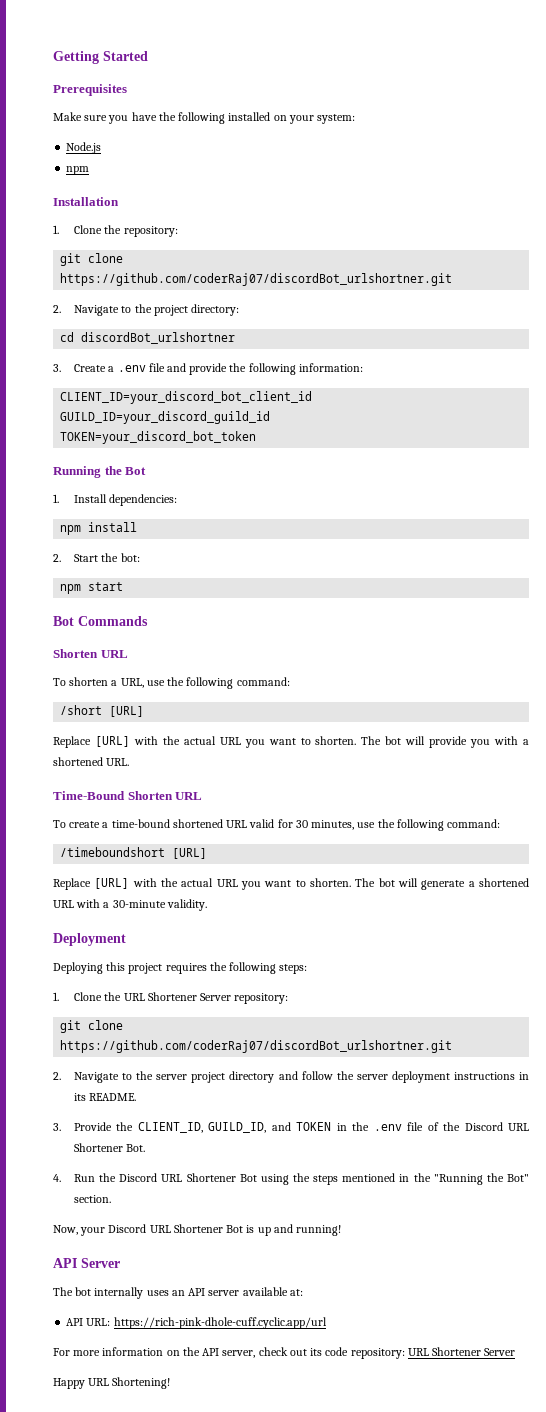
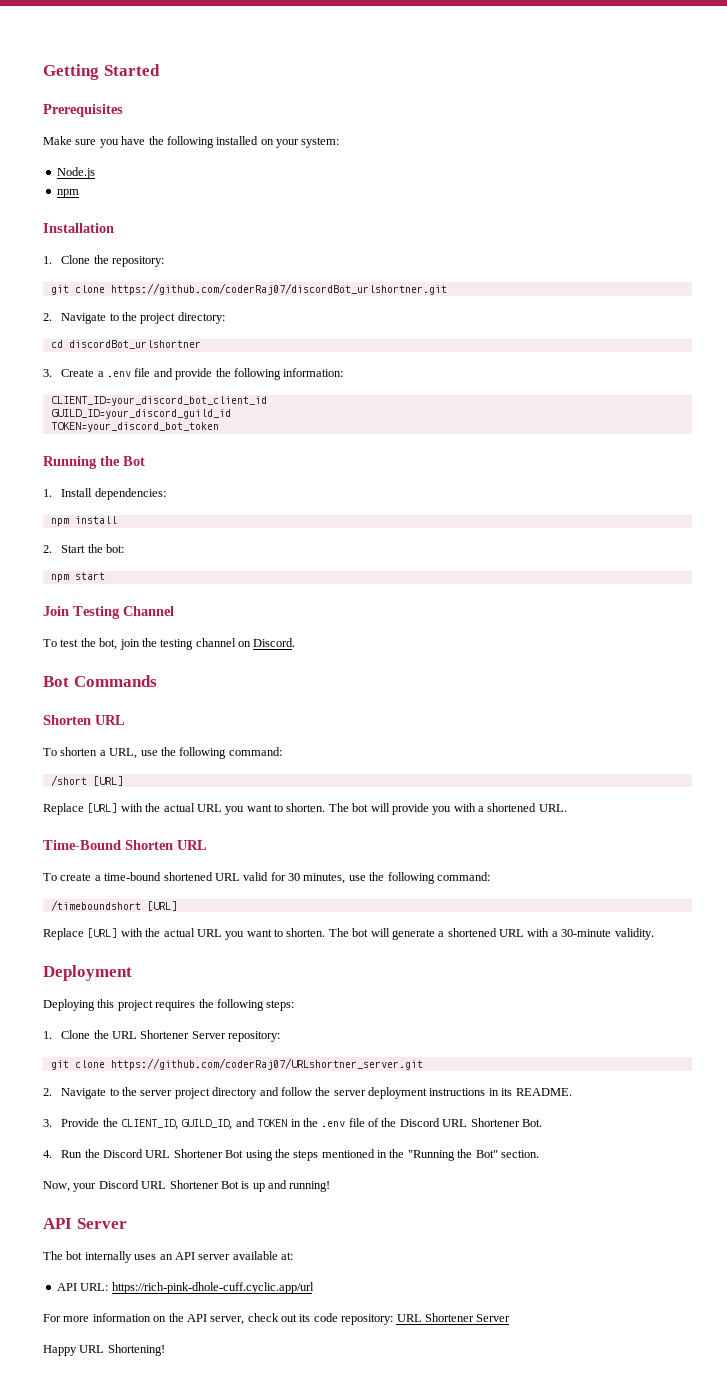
(124, 586) none -> [43,606,174,619] [43,638,296,650] // Join Testing Channel // To test the bot, join the testing channel on Discord.
[60,1040,453,1053] https://github.com/coderRaj07/discordBot_urlshortner.git -> [110,1058,423,1070] https://github.com/coderRaj07/URLshortner_server.git

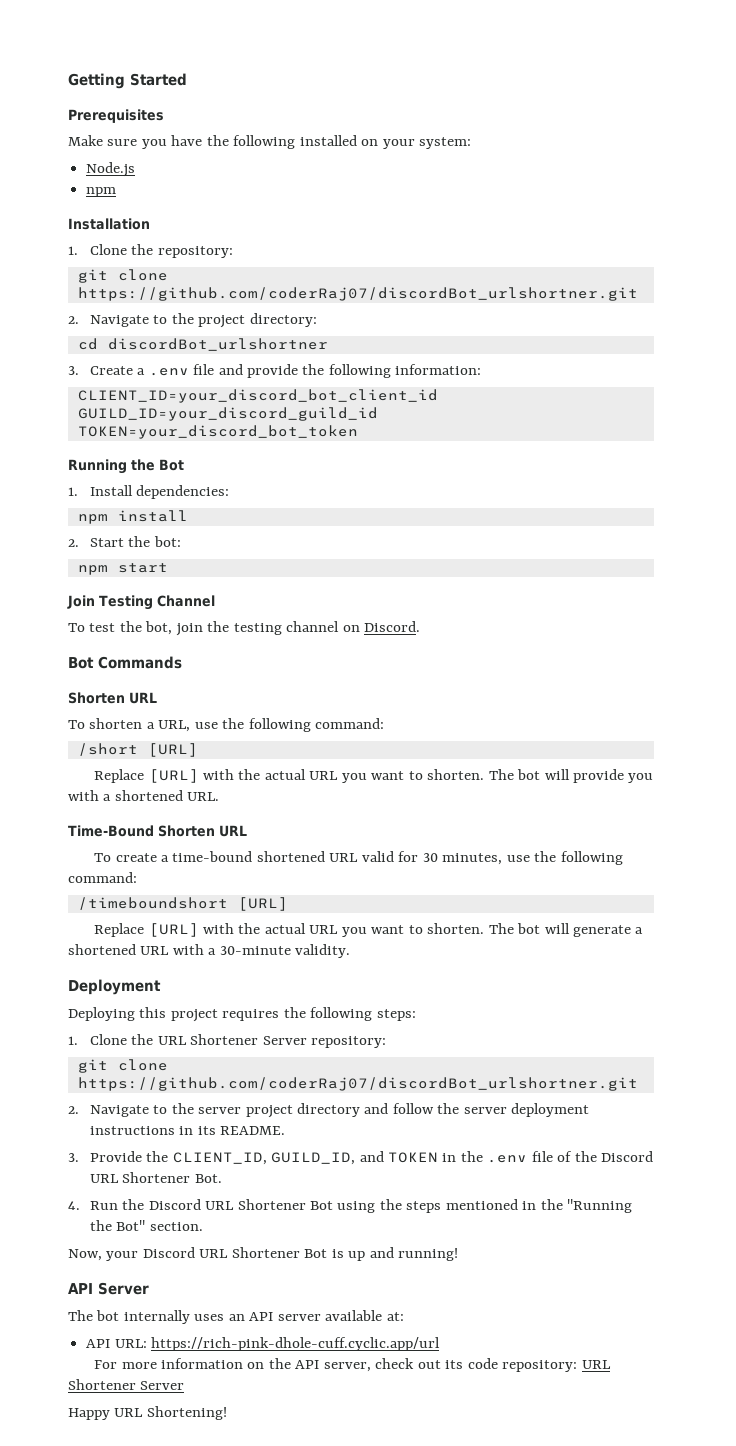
[110,1058,423,1070] https://github.com/coderRaj07/URLshortner_server.git -> [77,1077,638,1091] https://github.com/coderRaj07/discordBot_urlshortner.git

